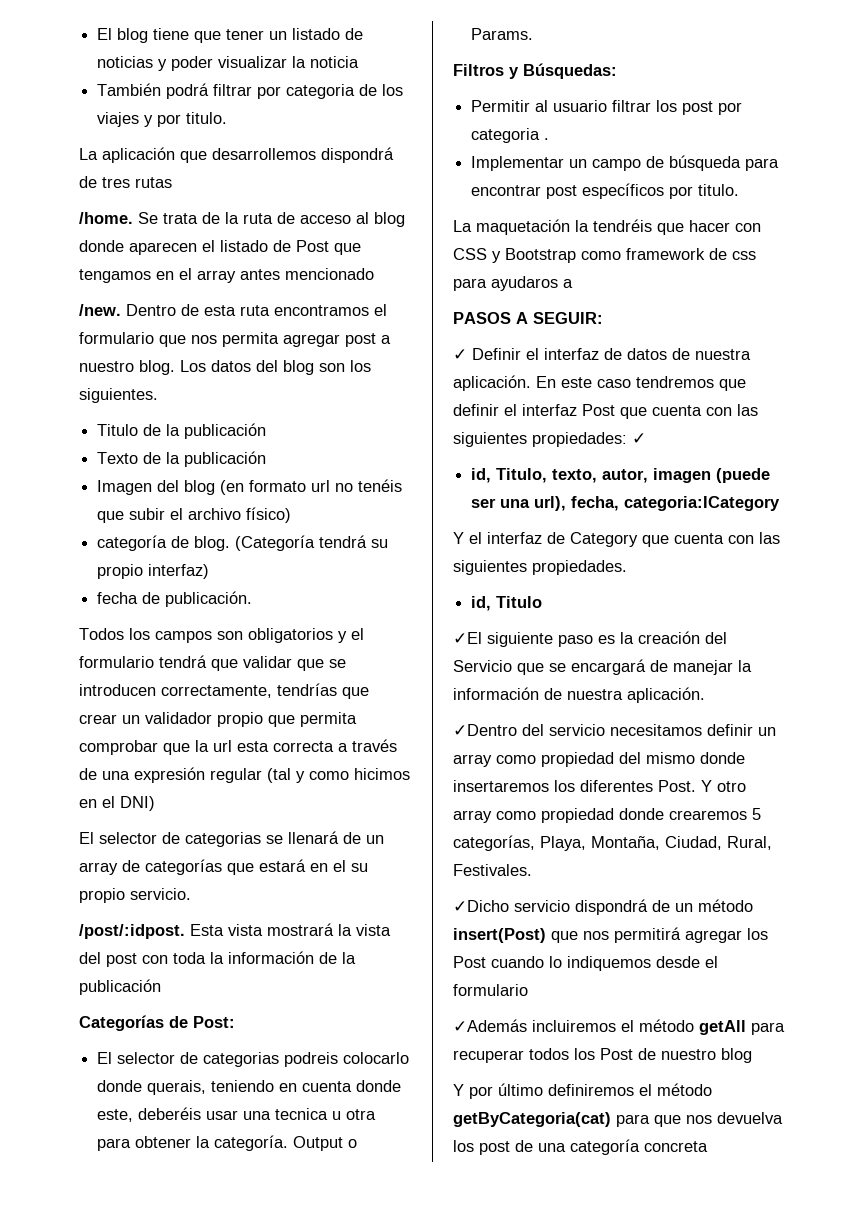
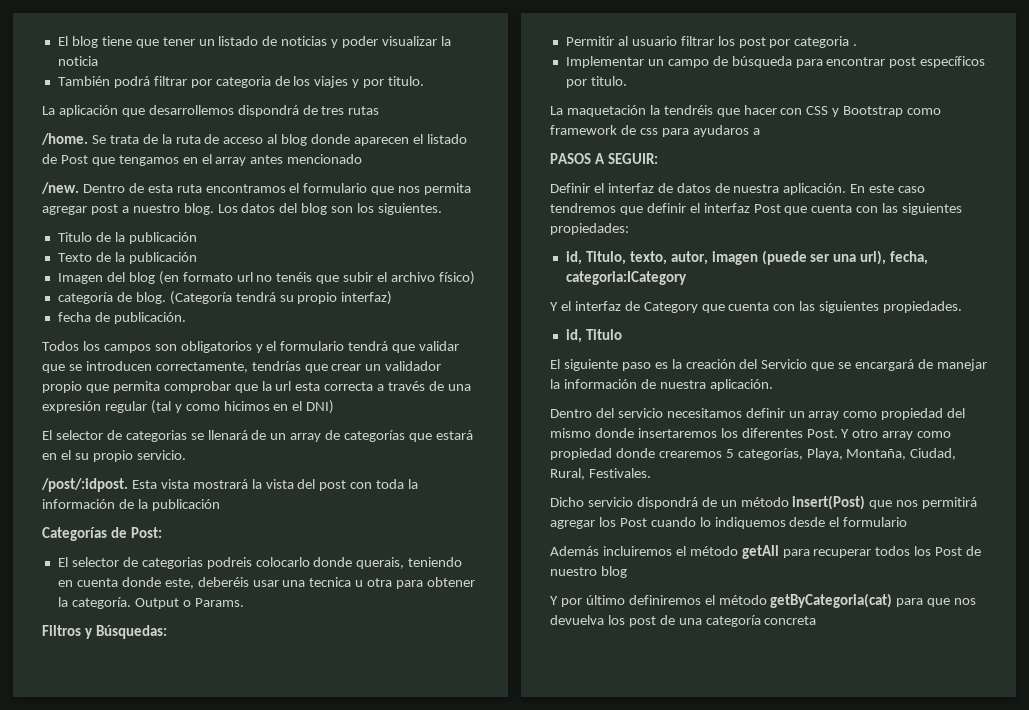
[453,349,467,360] ✓ -> (658, 158) none
[632,433,646,444] ✓ -> (629, 229) none
[453,632,482,644] ✓El -> [550,359,560,369] El
[453,724,517,736] ✓Dentro -> [550,409,592,418] Dentro
[453,900,509,912] ✓Dicho -> [550,497,584,507] Dicho
[453,1019,527,1032] ✓Además -> [550,546,599,556] Además

